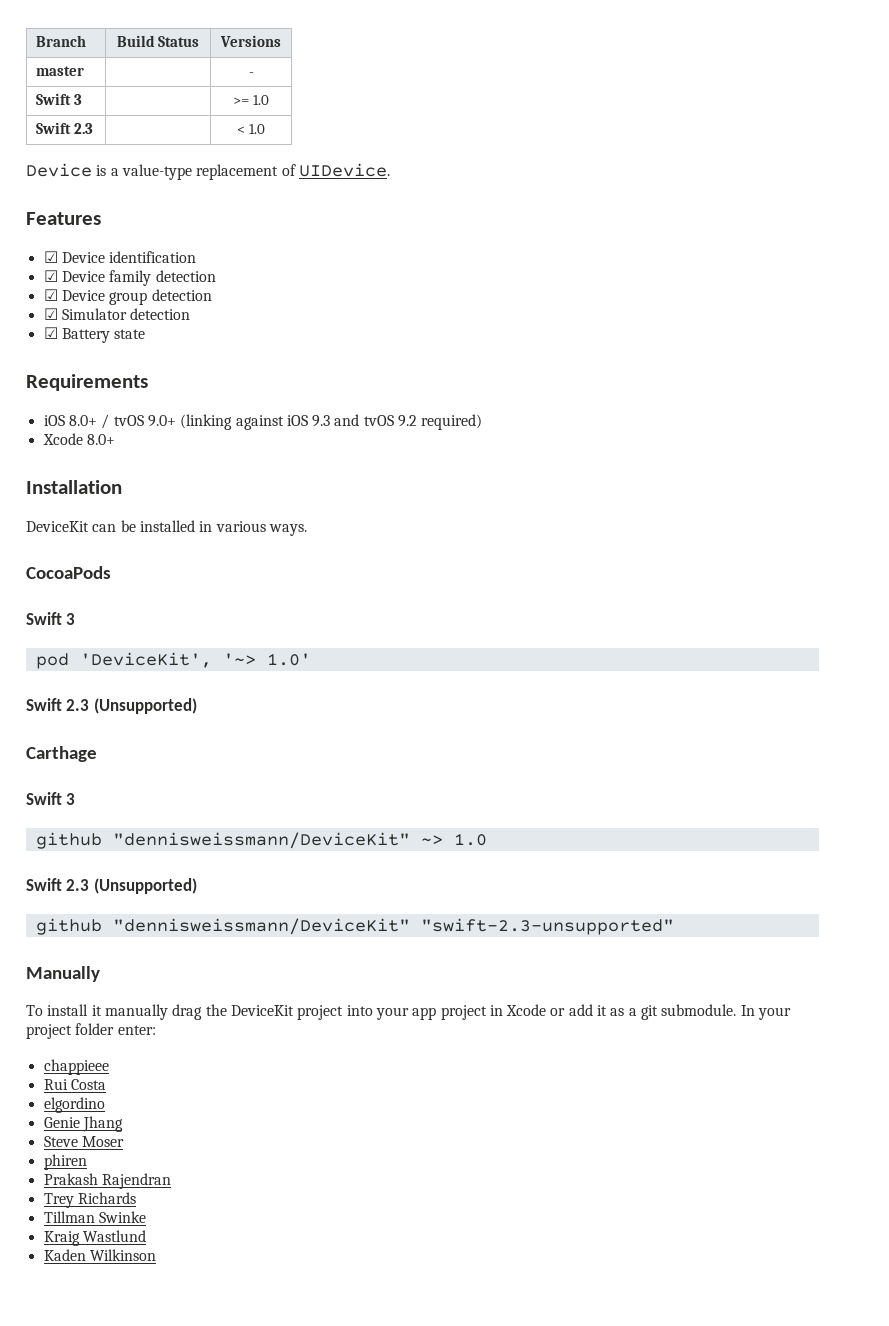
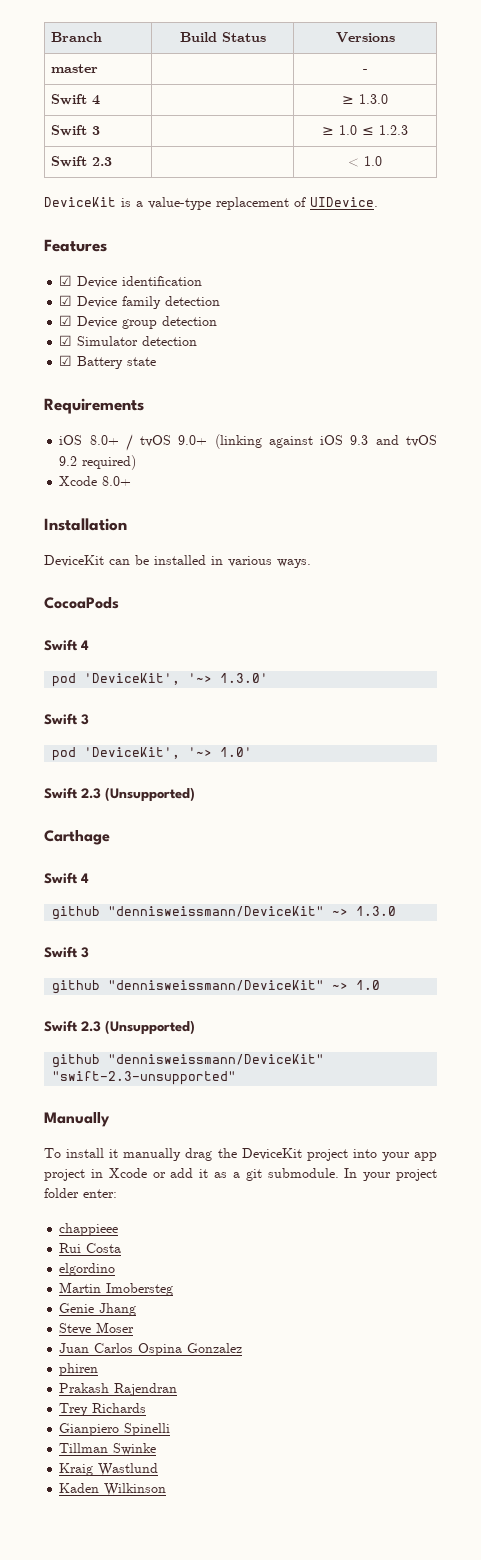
(254, 74) none -> [50,94,100,105] [342,94,388,104] // Swift 4 | | ≥ 1.3.0
[233,95,269,105] >= 1.0 -> [322,125,408,135] ≥ 1.0 ≤ 1.2.3
[26,163,92,177] Device -> [44,197,116,207] DeviceKit
(111, 572) none -> [44,639,89,651] [52,673,269,687] // Swift 4 // pod 'DeviceKit', '~> 1.3.0'
(97, 754) none -> [44,872,89,884] [52,906,397,920] // Swift 4 // github "dennisweissmann/DeviceKit" ~> 1.3.0
(105, 1105) none -> [59,1282,174,1296] // Martin Imobersteg
(124, 1141) none -> [59,1343,243,1356] // Juan Carlos Ospina Gonzalez
(136, 1198) none -> [59,1423,171,1436] // Gianpiero Spinelli

